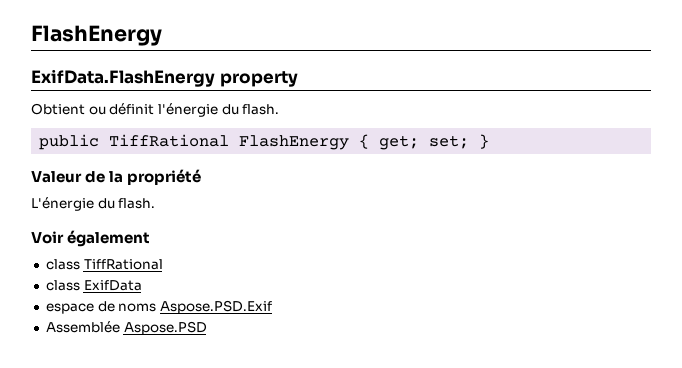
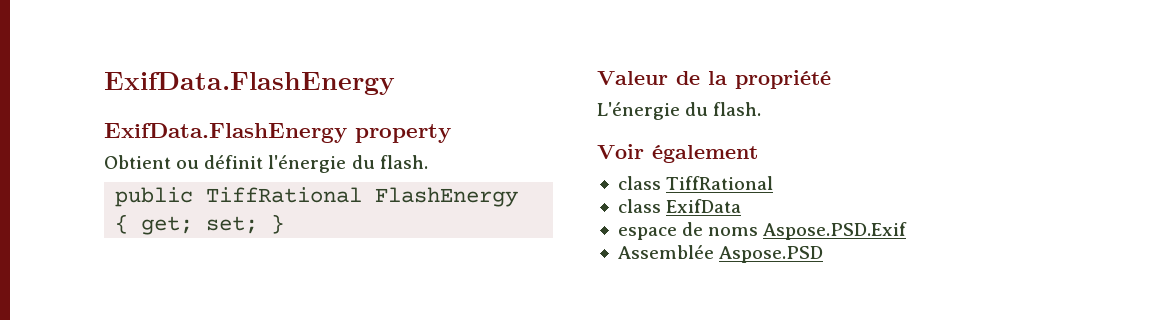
[31,25,162,46] FlashEnergy -> [104,72,395,95] ExifData.FlashEnergy

